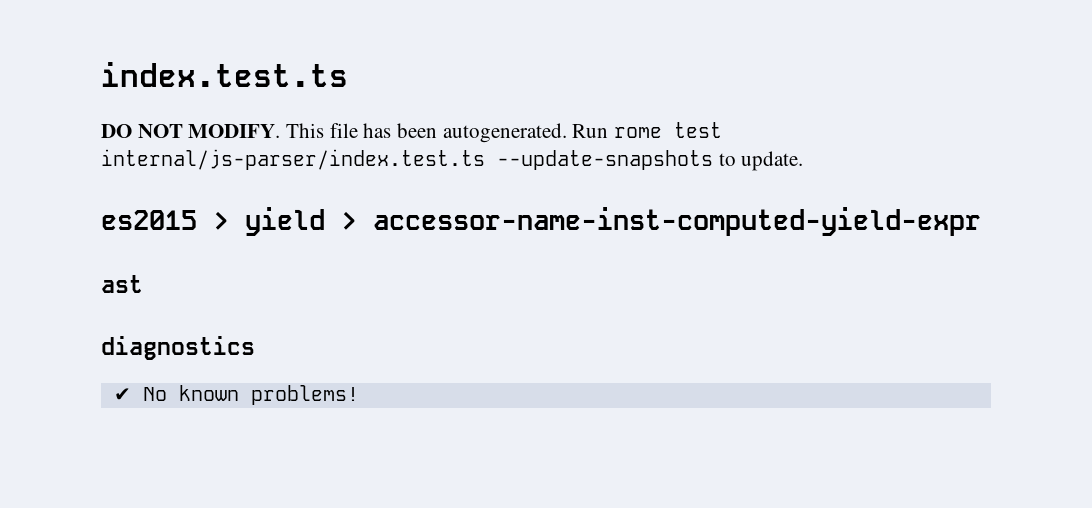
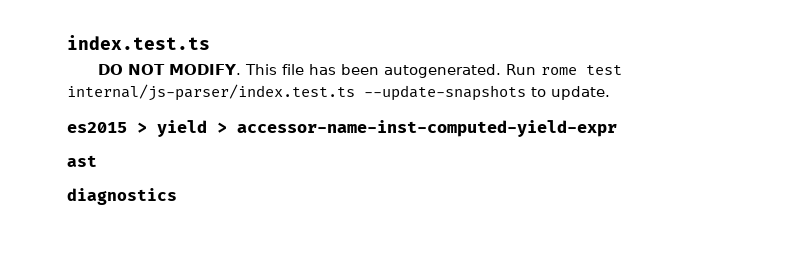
[113,385,359,405] // ✔ No known problems! -> (177, 196) none

